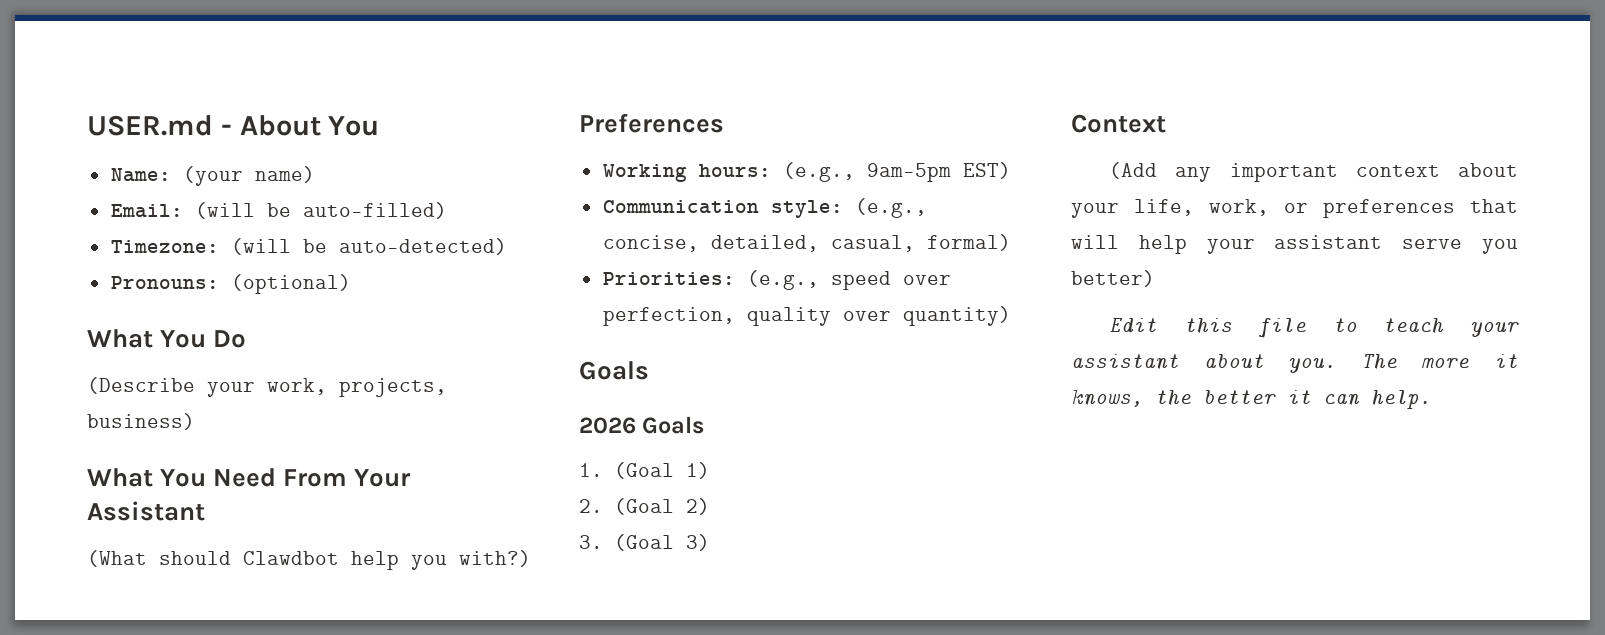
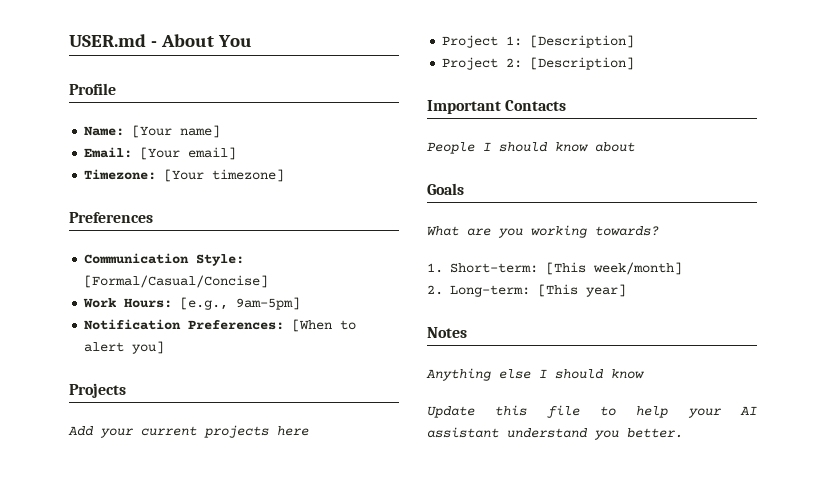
(380, 126) none -> [69,83,116,95] // Profile
[182,166,315,186] (your name) -> [132,125,221,138] [Your name]
[194,202,447,219] [110,238,507,255] [110,274,351,294] [87,329,247,348] [87,377,447,397] [87,413,195,430] [87,468,412,487] [87,501,205,521] [87,550,531,570] [579,113,724,133] [602,162,1011,182] [602,198,927,218] [602,234,1011,252] [602,270,951,290] [602,306,1011,326] [579,361,649,380] [579,416,705,434] [579,462,710,479] [579,498,710,515] [579,534,710,551] [1071,114,1166,133] [1109,162,1518,182] [1071,199,1518,218] [1071,235,1518,254] [1071,270,1155,287] [1109,318,1519,338] [1071,354,1518,373] [1071,388,1431,409] (will be auto-filled) // Timezone: (will be auto-detected) // Pronouns: (optional) // What You Do // (Describe your work, projects, business) // What You Need From Your Assistant // (What should Clawdbot help you with?) // Preferences // Working hours: (e.g., 9am-5pm EST) // Communication style: (e.g., concise, detailed, casual, formal) // Priorities: (e.g., speed over perfection, quality over quantity) // Goals // 2026 Goals // 1. (Goal 1) // 2. (Goal 2) // 3. (Goal 3) // Context // (Add any important context about your life, work, or preferences that will help your assistant serve you better) // Edit this file to teach your assistant about you. The more it knows, the better it can help. -> [140,147,237,160] [84,169,285,182] [69,212,153,223] [84,253,245,266] [84,275,269,288] [83,297,301,310] [84,319,357,332] [84,341,165,354] [69,383,126,398] [68,425,309,438] [442,35,635,48] [442,57,635,70] [427,100,567,114] [427,142,635,154] [427,183,464,195] [427,225,659,238] [427,262,682,275] [427,284,626,297] [427,327,467,338] [426,368,645,381] [427,405,757,418] [427,427,683,440] [Your email] // Timezone: [Your timezone] // Preferences // Communication Style: [Formal/Casual/Concise] // Work Hours: [e.g., 9am-5pm] // Notification Preferences: [When to alert you] // Projects // Add your current projects here // Project 1: [Description] // Project 2: [Description] // Important Contacts // People I should know about // Goals // What are you working towards? // 1. Short-term: [This week/month] // 2. Long-term: [This year] // Notes // Anything else I should know // Update this file to help your AI assistant understand you better.

